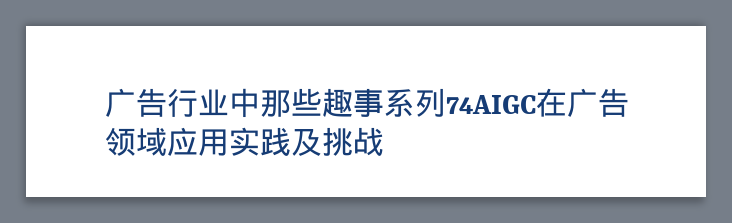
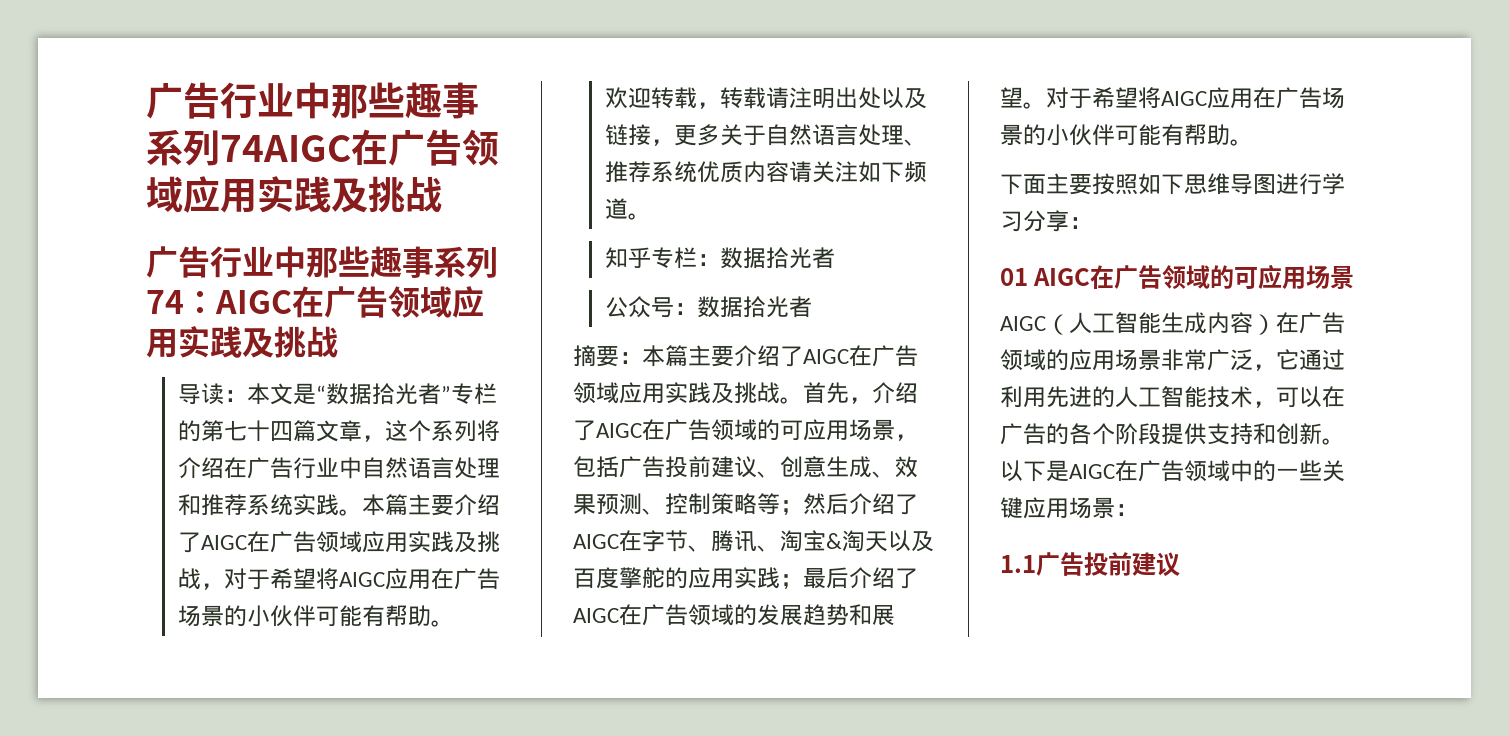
(384, 141) none -> [146,246,498,278] [146,286,484,318] [146,326,338,358] [178,383,498,405] [178,420,501,442] [178,457,501,479] [178,494,501,516] [178,531,501,553] [178,568,501,590] [178,605,455,627] [605,87,928,109] [605,124,928,146] [605,161,928,183] [605,198,652,220] [605,247,836,269] [605,296,813,318] [573,345,918,367] [573,382,918,404] [573,419,918,441] [573,456,918,478] [573,493,918,515] [573,530,934,552] [573,567,918,589] [573,604,895,626] [1000,87,1345,109] [1000,124,1253,146] [1000,173,1345,195] [1000,210,1092,232] [1000,265,1355,289] [1000,312,1345,335] [1000,349,1345,371] [1000,386,1345,408] [1000,423,1345,445] [1000,460,1345,482] [1000,497,1138,519] [1000,552,1180,577] // 广告行业中那些趣事系列74：AIGC在广告领域应用实践及挑战 // 导读：本文是“数据拾光者”专栏的第七十四篇文章，这个系列将介绍在广告行业中自然语言处理和推荐系统实践。本篇主要介绍了AIGC在广告领域应用实践及挑战，对于希望将AIGC应用在广告场景的小伙伴可能有帮助。 // 欢迎转载，转载请注明出处以及链接，更多关于自然语言处理、推荐系统优质内容请关注如下频道。 // 知乎专栏：数据拾光者 // 公众号：数据拾光者 // 摘要：本篇主要介绍了AIGC在广告领域应用实践及挑战。首先，介绍了AIGC在广告领域的可应用场景，包括广告投前建议、创意生成、效果预测、控制策略等；然后介绍了AIGC在字节、腾讯、淘宝&淘天以及百度擎舵的应用实践；最后介绍了AIGC在广告领域的发展趋势和展望。对于希望将AIGC应用在广告场景的小伙伴可能有帮助。 // 下面主要按照如下思维导图进行学习分享： // 01 AIGC在广告领域的可应用场景 // AIGC（人工智能生成内容）在广告领域的应用场景非常广泛，它通过利用先进的人工智能技术，可以在广告的各个阶段提供支持和创新。以下是AIGC在广告领域中的一些关键应用场景： // 1.1广告投前建议

